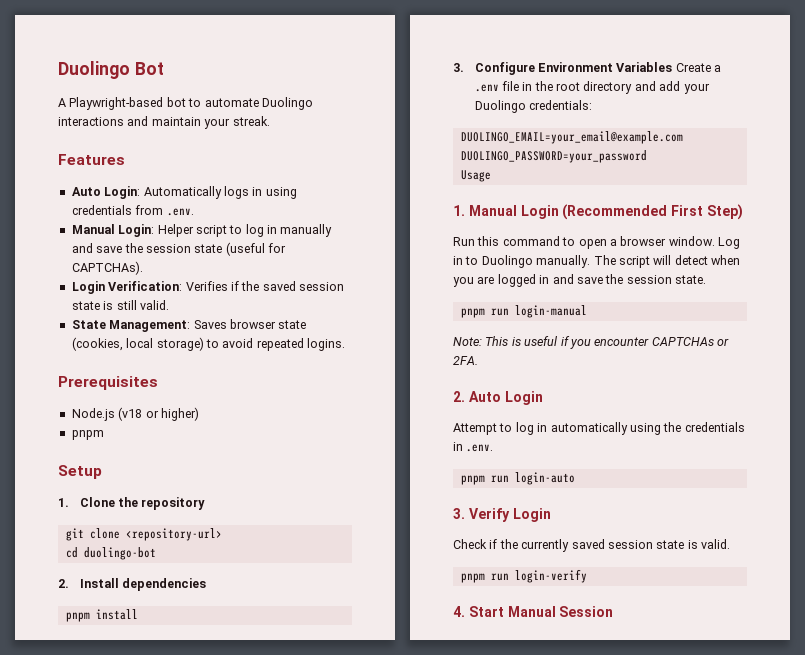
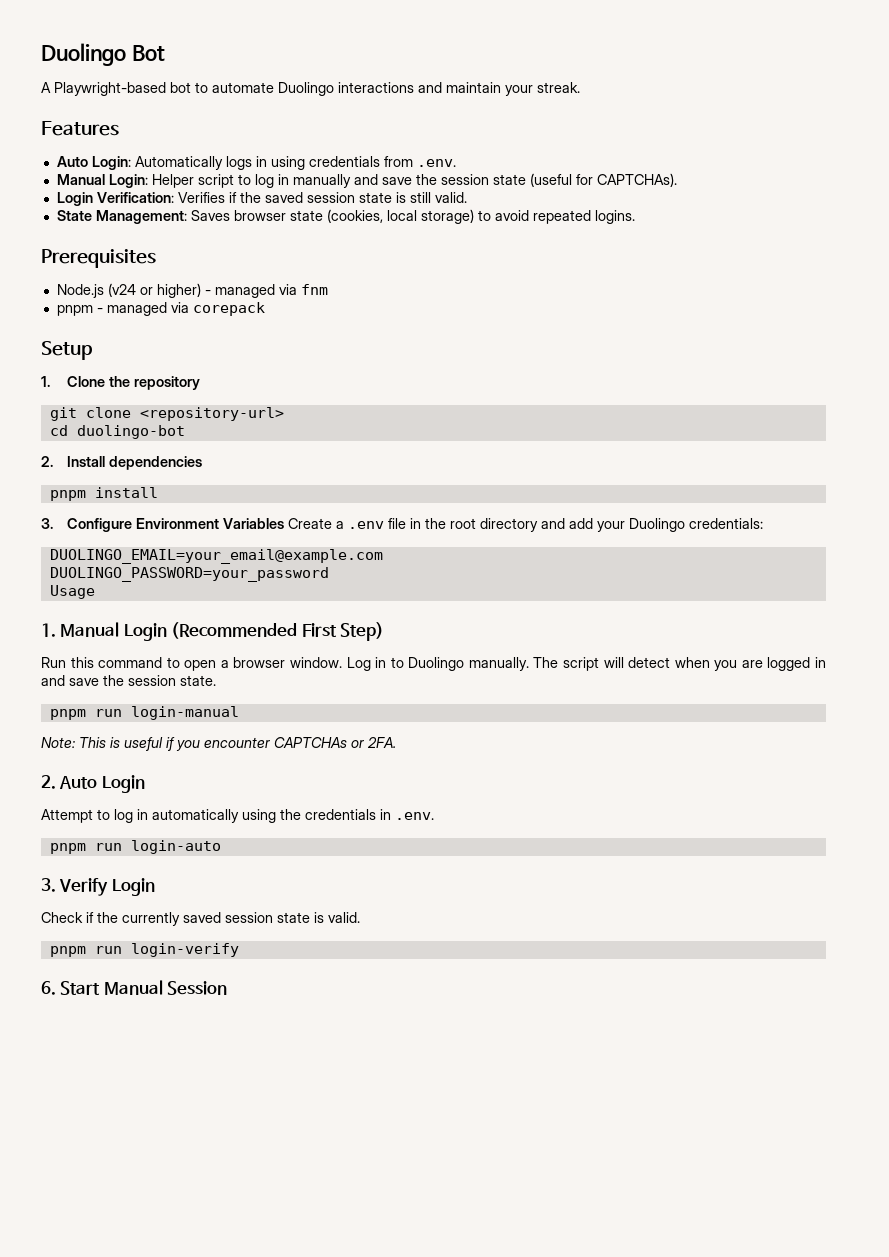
[118,407,143,421] (v18 -> [107,283,136,297] (v24
[71,430,104,440] // pnpm -> [204,284,328,298] [56,302,265,316] - managed via fnm // pnpm - managed via corepack
[453,606,465,617] 4. -> [41,981,56,995] 6.

